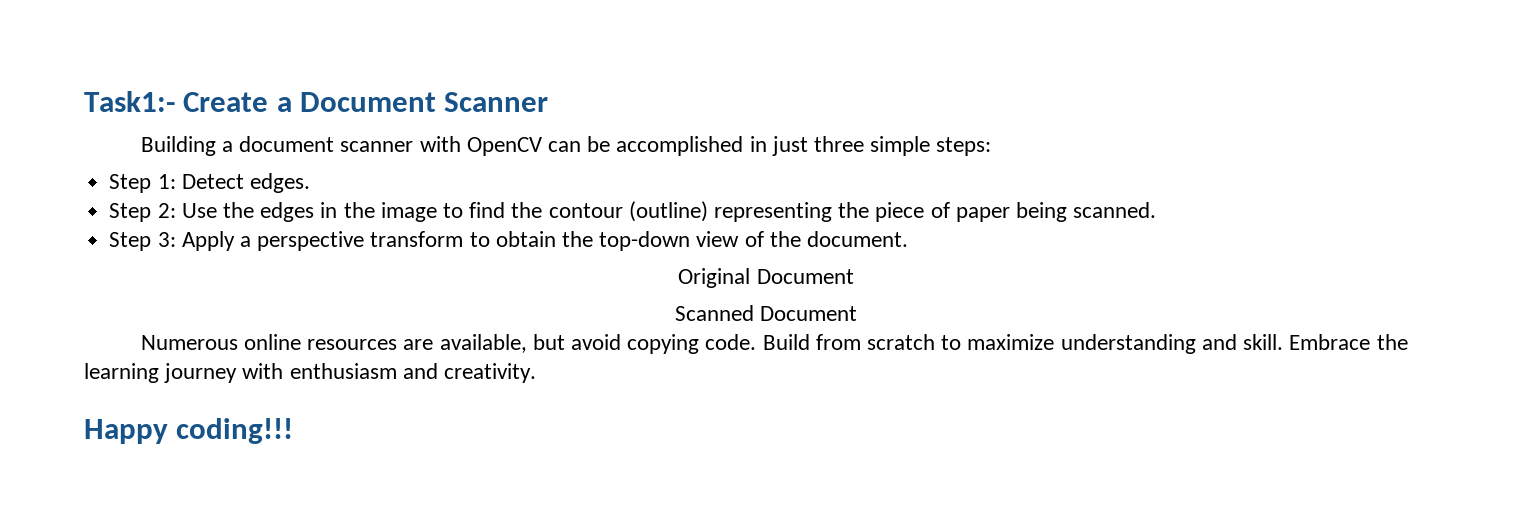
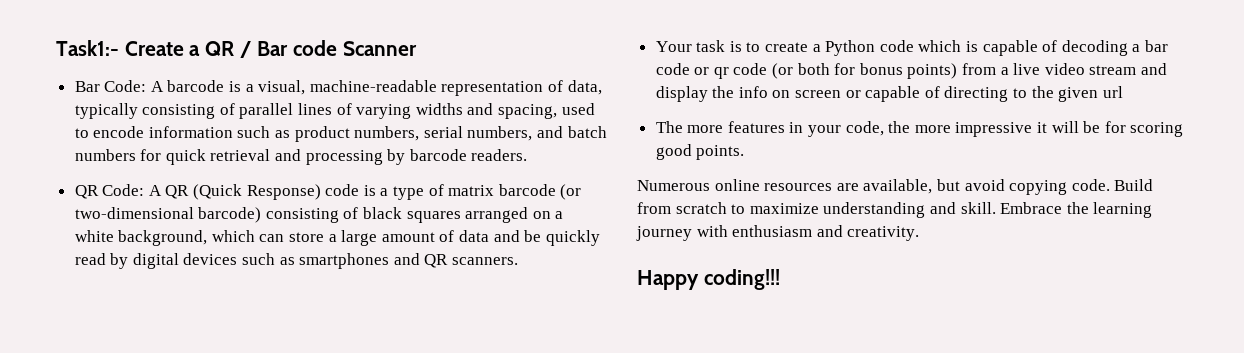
[300,92,549,112] [140,136,992,156] [109,173,310,193] [109,201,1157,222] [109,231,909,251] [678,268,854,288] [674,305,858,321] Document Scanner // Building a document scanner with OpenCV can be accomplished in just three simple steps: // Step 1: Detect edges. // Step 2: Use the edges in the image to find the contour (outline) representing the piece of paper being scanned. // Step 3: Apply a perspective transform to obtain the top-down view of the document. // Original Document // Scanned Document -> [204,40,417,58] [74,80,602,96] [74,103,595,119] [74,126,607,142] [74,149,528,165] [74,184,582,200] [74,207,564,223] [74,230,600,246] [74,253,519,269] [655,40,1168,56] [655,63,1167,79] [655,86,1123,102] [655,121,1184,137] [655,144,745,160] QR / Bar code Scanner // Bar Code: A barcode is a visual, machine-readable representation of data, typically consisting of parallel lines of varying widths and spacing, used to encode information such as product numbers, serial numbers, and batch numbers for quick retrieval and processing by barcode readers. // QR Code: A QR (Quick Response) code is a type of matrix barcode (or two-dimensional barcode) consisting of black squares arranged on a white background, which can store a large amount of data and be quickly read by digital devices such as smartphones and QR scanners. // Your task is to create a Python code which is capable of decoding a bar code or qr code (or both for bonus points) from a live video stream and display the info on screen or capable of directing to the given url // The more features in your code, the more impressive it will be for scoring good points.

